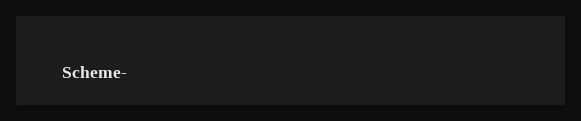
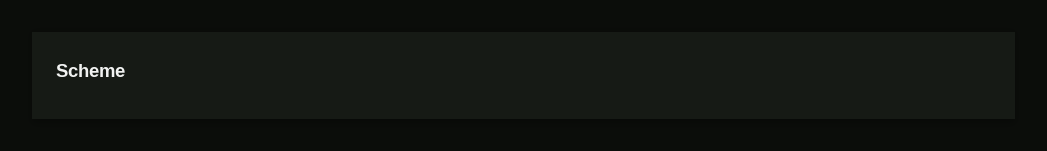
[62,66,127,78] Scheme- -> [56,64,125,77] Scheme

